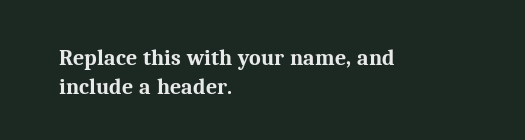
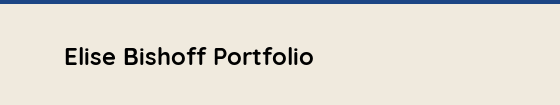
[59,49,395,70] [59,78,232,94] Replace this with your name, and include a header. -> [64,47,314,65] Elise Bishoff Portfolio

